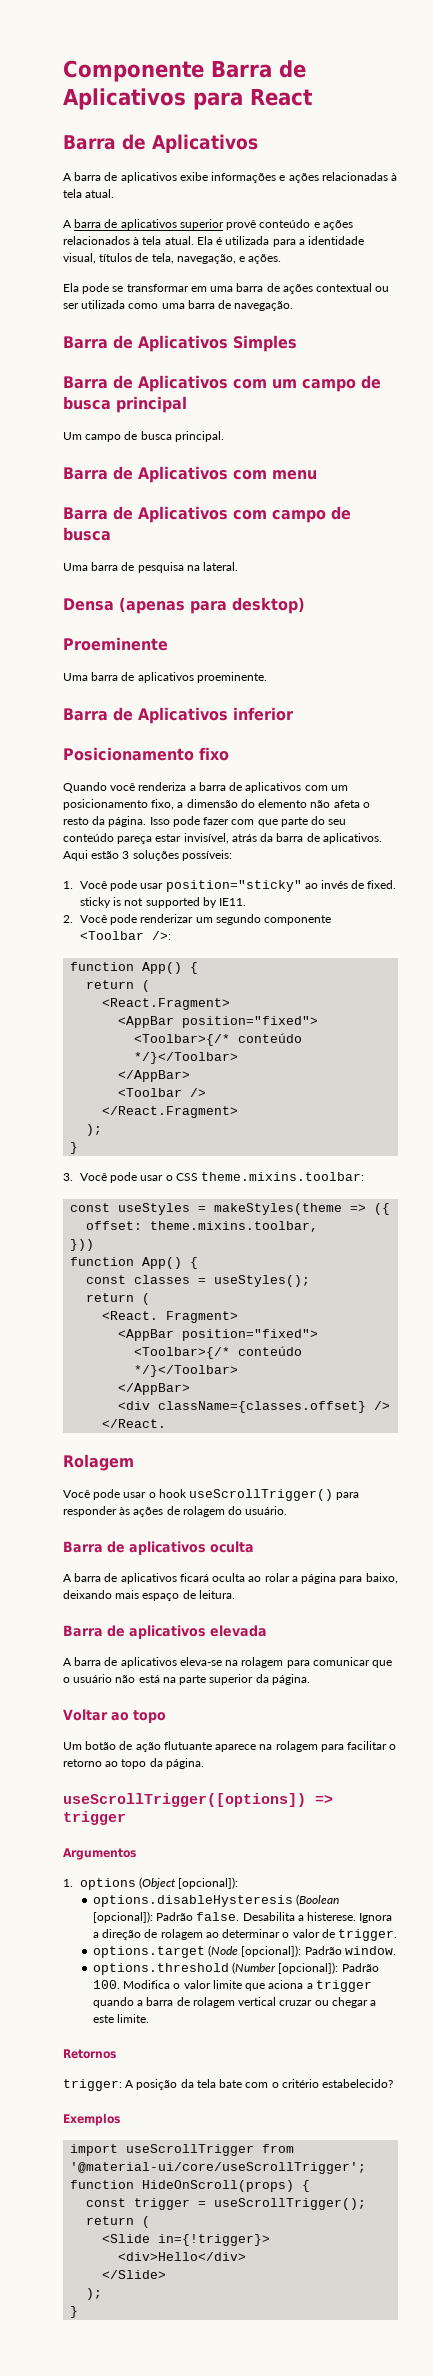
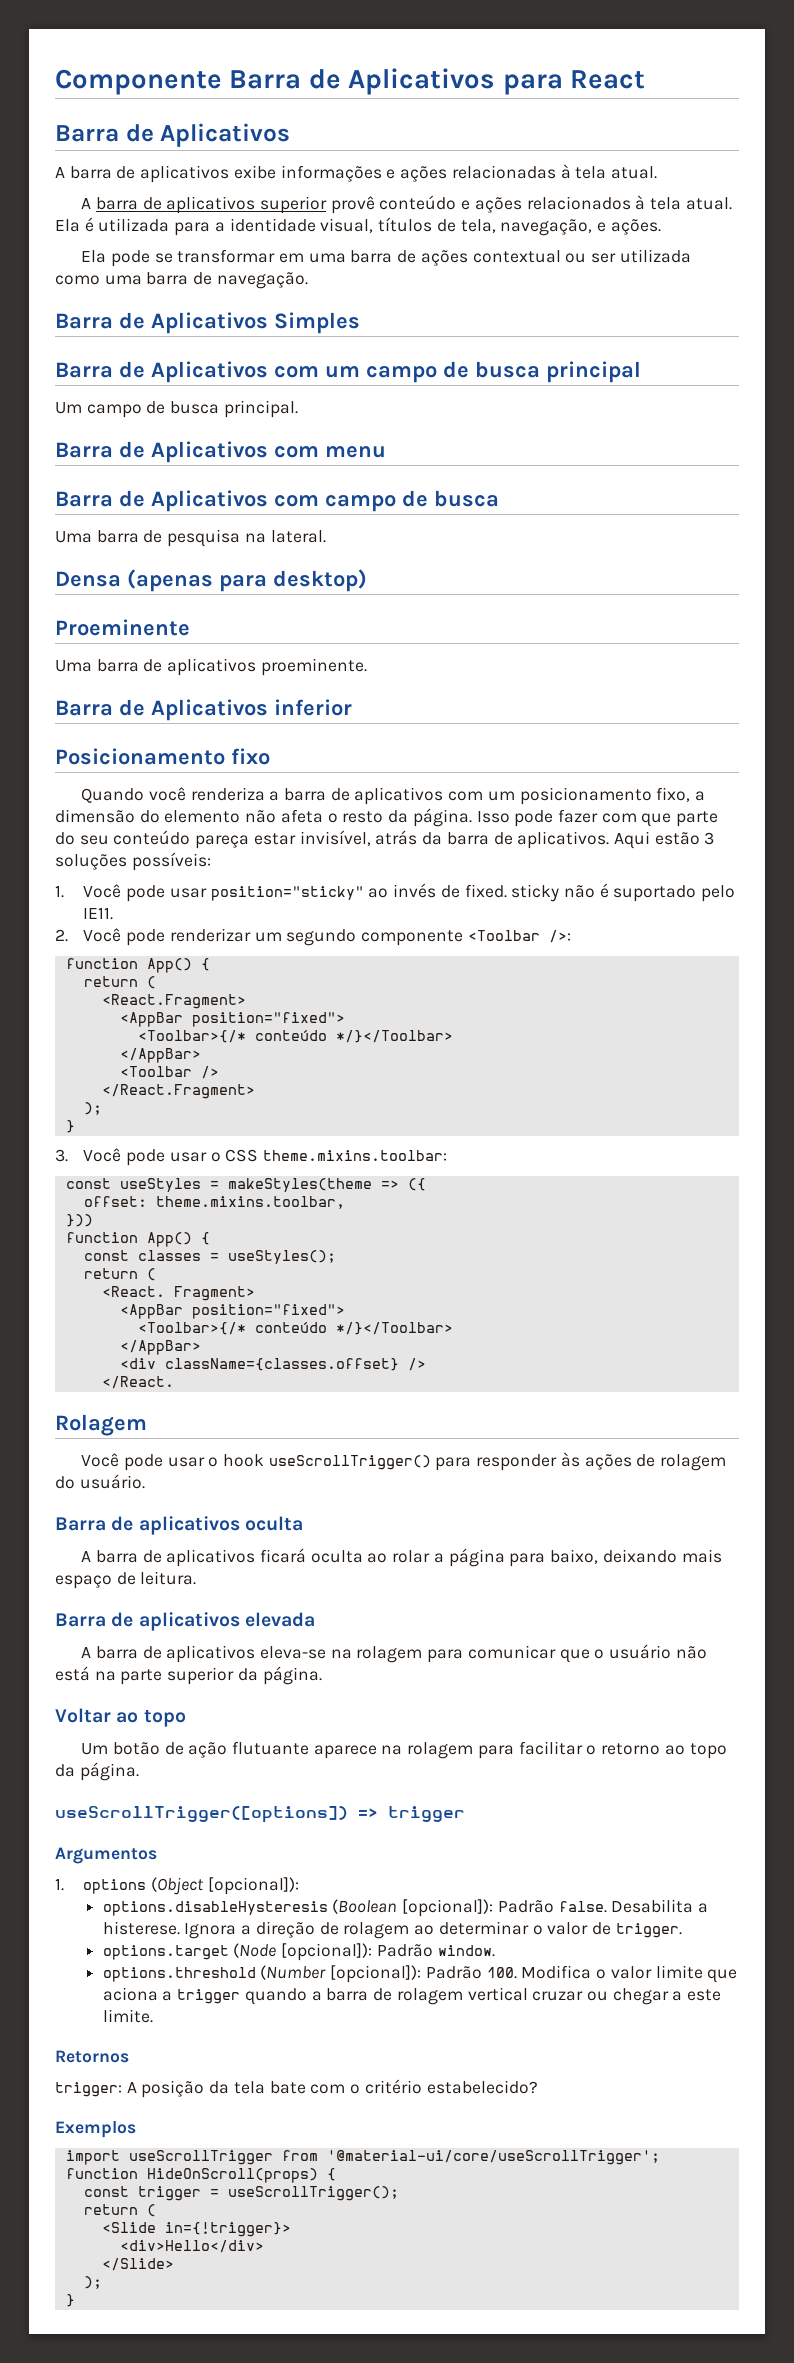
[113,897,217,908] is not supported by -> [564,883,736,902] não é suportado pelo

